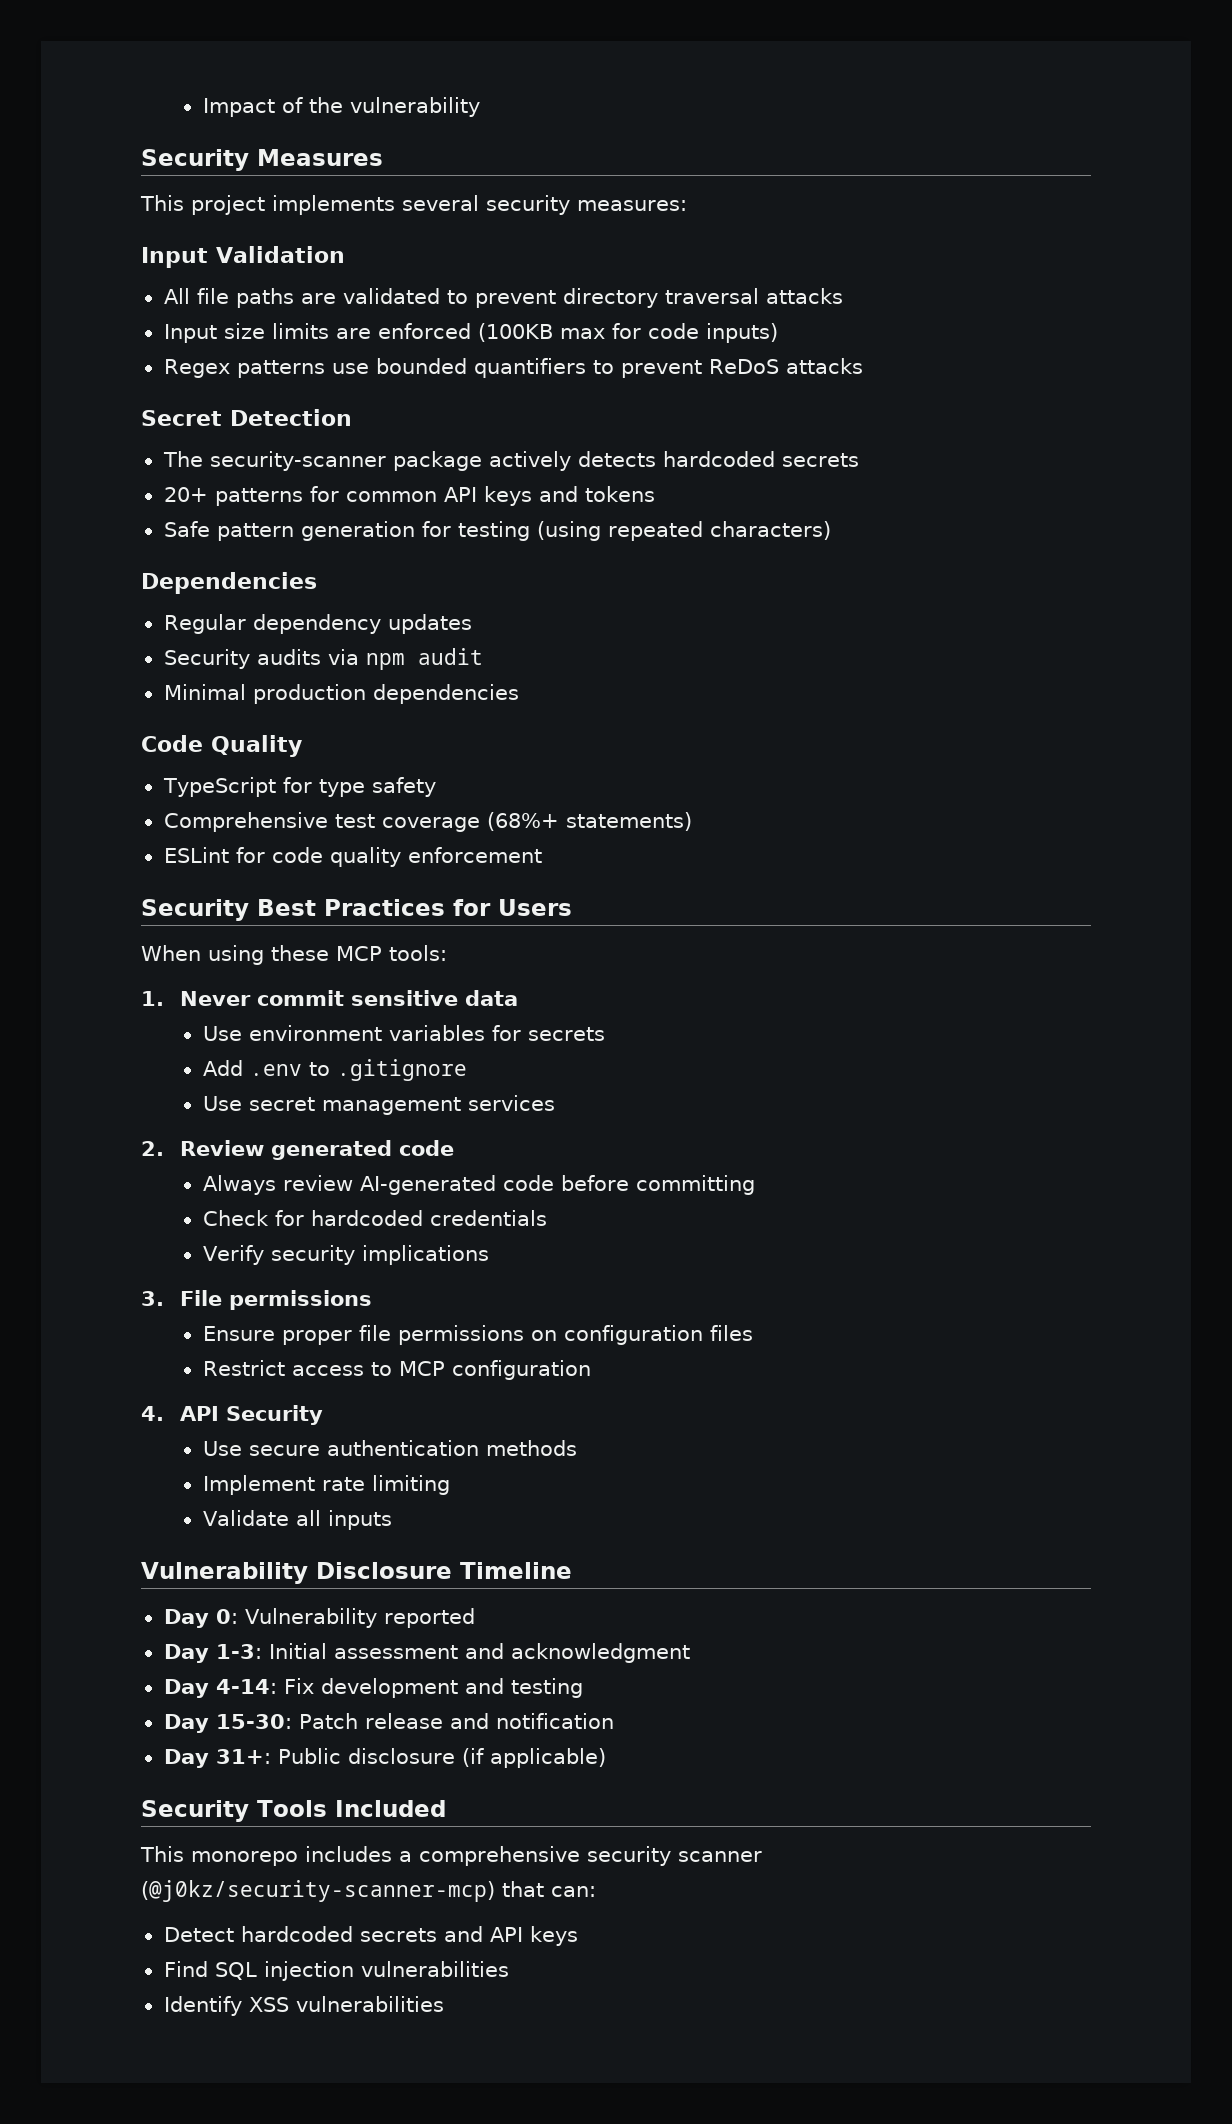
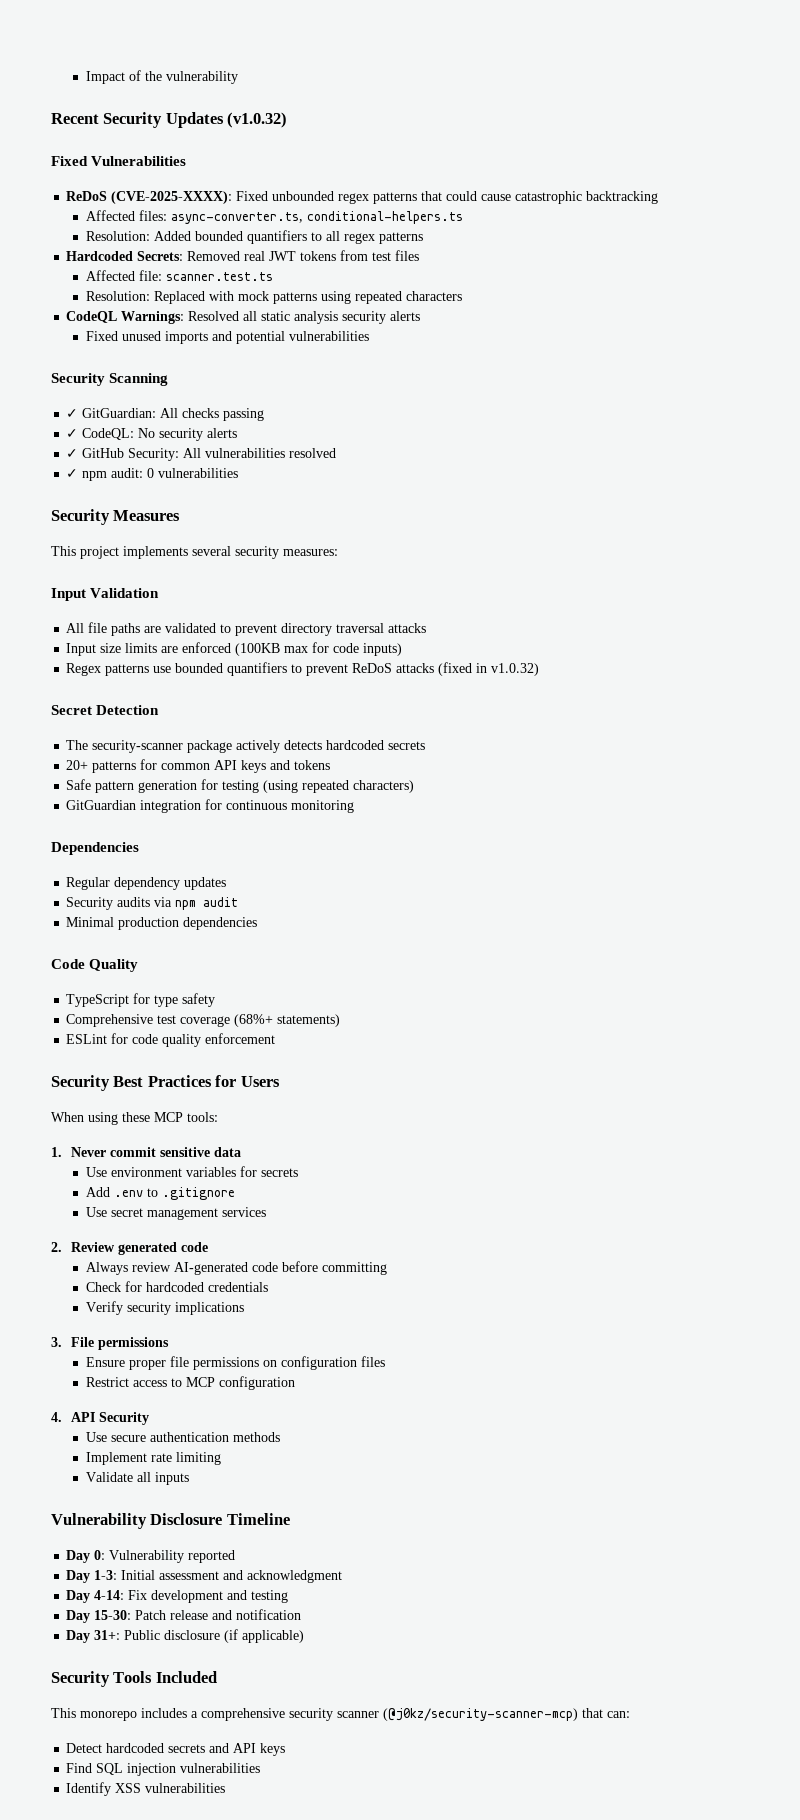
(480, 107) none -> [51,112,288,128] [51,156,187,166] [66,191,659,204] [86,210,464,224] [86,230,424,244] [66,250,420,261] [86,270,274,281] [86,291,463,304] [66,311,421,324] [86,331,370,344] [51,373,169,386] [66,408,265,421] [66,428,238,441] [66,448,337,461] [66,468,239,481] // Recent Security Updates (v1.0.32) // Fixed Vulnerabilities // ReDoS (CVE-2025-XXXX): Fixed unbounded regex patterns that could cause catastrophic backtracking // Affected files: async-converter.ts, conditional-helpers.ts // Resolution: Added bounded quantifiers to all regex patterns // Hardcoded Secrets: Removed real JWT tokens from test files // Affected file: scanner.test.ts // Resolution: Replaced with mock patterns using repeated characters // CodeQL Warnings: Resolved all static analysis security alerts // Fixed unused imports and potential vulnerabilities // Security Scanning // ✓ GitGuardian: All checks passing // ✓ CodeQL: No security alerts // ✓ GitHub Security: All vulnerabilities resolved // ✓ npm audit: 0 vulnerabilities
(863, 366) none -> [438,662,540,676] (fixed in v1.0.32)
(831, 530) none -> [66,799,355,813] // GitGuardian integration for continuous monitoring

